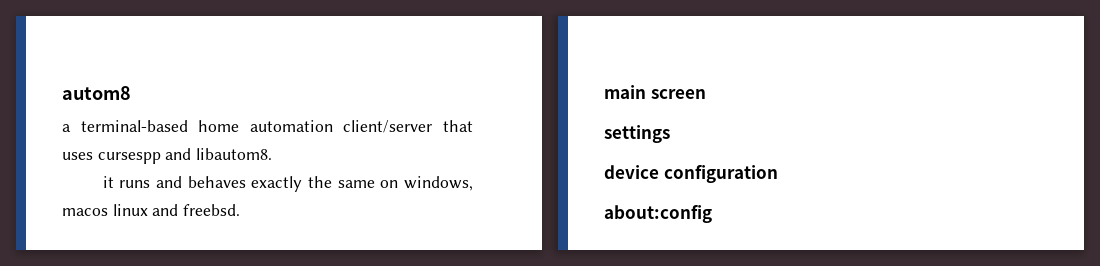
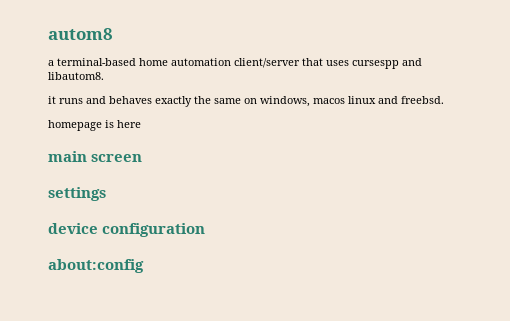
(241, 210) none -> [48,120,141,131] // homepage is here

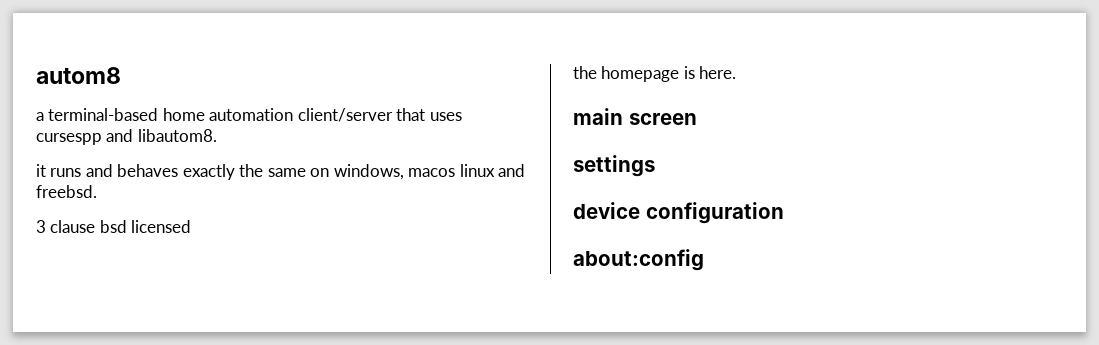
(444, 100) none -> [36,220,192,233] [573,66,597,79] 3 clause bsd licensed // the
[117,120,141,128] here -> [699,66,737,79] here.

